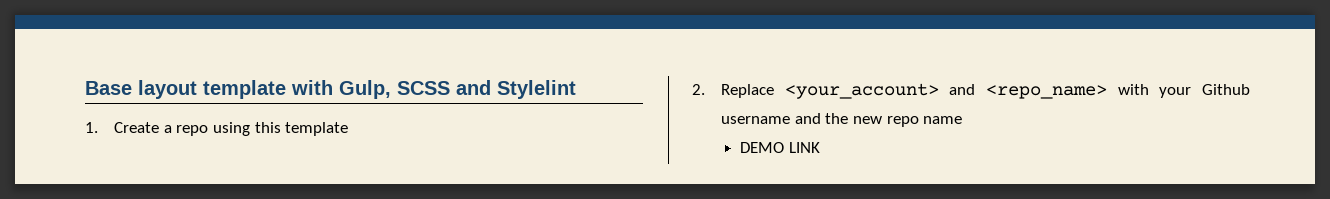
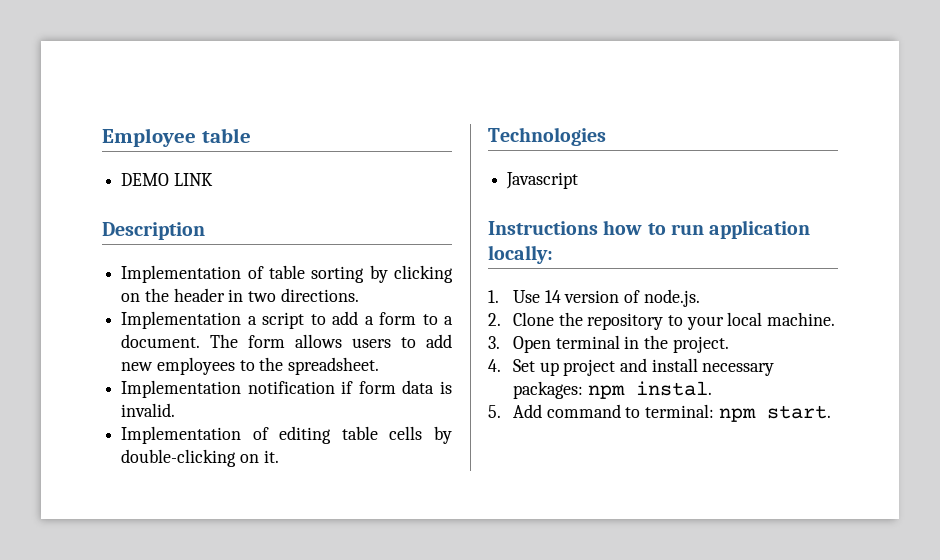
[85,80,576,99] [85,122,349,136] [692,83,1250,99] [721,113,963,127] [739,142,820,153] Base layout template with Gulp, SCSS and Stylelint // 1. Create a repo using this template // 2. Replace <your_account> and <repo_name> with your Github username and the new repo name // DEMO LINK -> [102,128,251,147] [121,173,213,186] [102,222,205,240] [121,265,453,283] [121,288,359,302] [121,311,453,329] [121,334,452,348] [121,357,380,375] [121,380,453,398] [121,403,176,417] [121,426,453,444] [121,449,279,467] [488,127,606,146] [506,172,579,189] [488,220,811,239] [488,245,553,264] [488,289,700,307] [488,312,836,330] [488,335,729,353] [488,358,775,376] [512,381,712,399] [488,404,831,422] Employee table // DEMO LINK // Description // Implementation of table sorting by clicking on the header in two directions. // Implementation a script to add a form to a document. The form allows users to add new employees to the spreadsheet. // Implementation notification if form data is invalid. // Implementation of editing table cells by double-clicking on it. // Technologies // Javascript // Instructions how to run application locally: // 1. Use 14 version of node.js. // 2. Clone the repository to your local machine. // 3. Open terminal in the project. // 4. Set up project and install necessary packages: npm instal. // 5. Add command to terminal: npm start.

